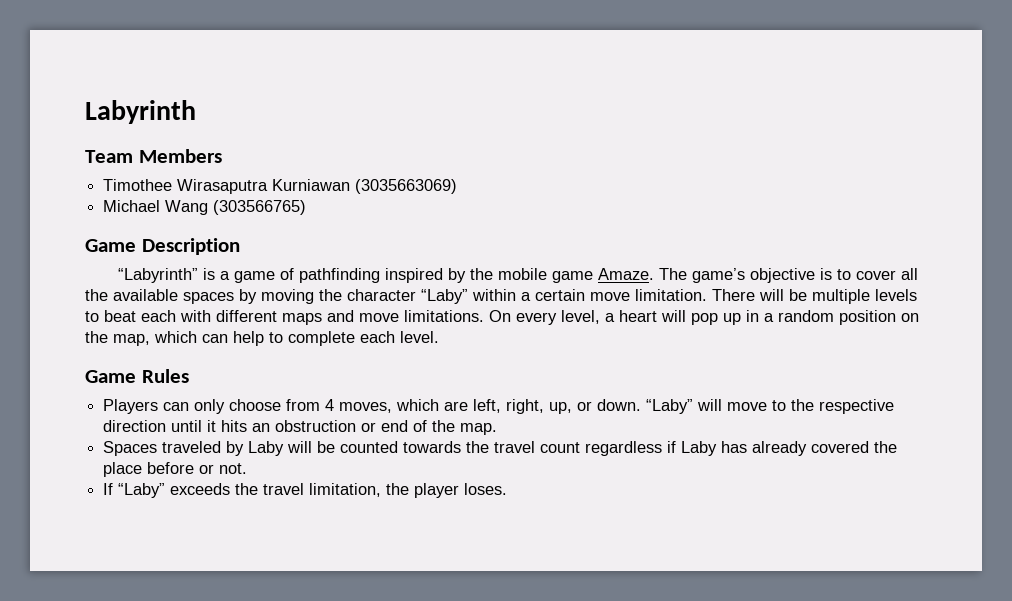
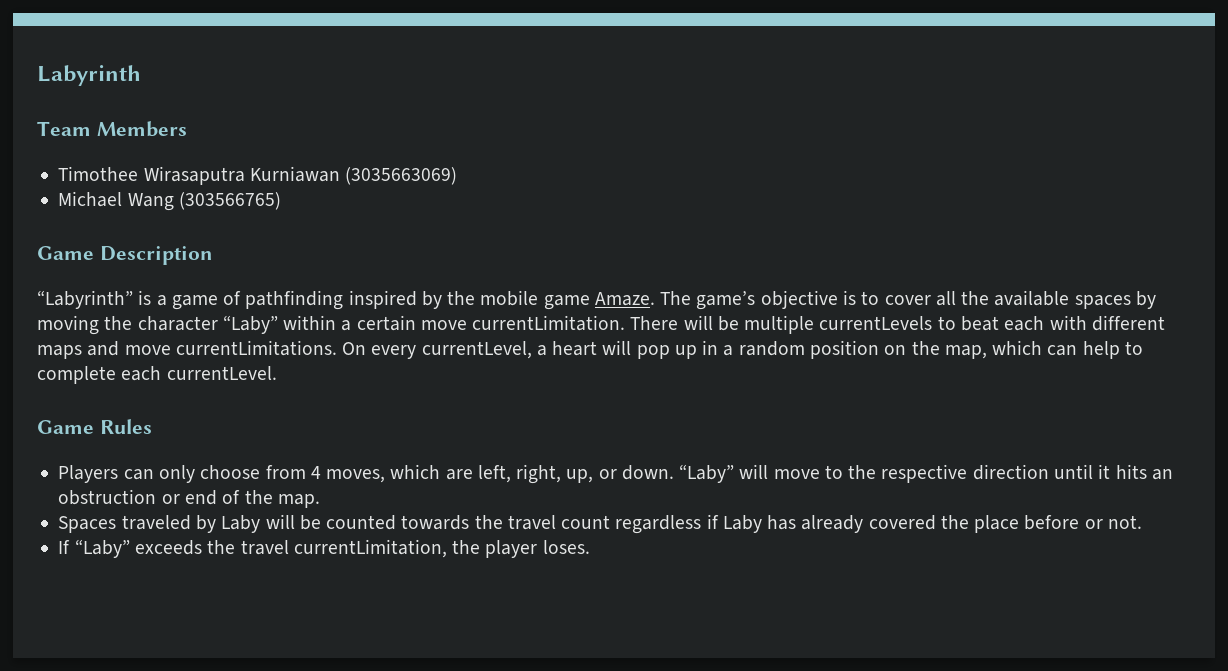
[635,289,707,301] limitation. -> [472,315,626,331] currentLimitation.
[875,289,917,301] levels -> [819,316,933,330] currentLevels
[404,310,484,322] limitations. -> [175,340,337,356] currentLimitations.
[561,310,600,324] level, -> [421,341,532,359] currentLevel,
[400,331,439,343] level. -> [166,366,277,380] currentLevel.
[309,483,382,497] limitation, -> [293,539,447,558] currentLimitation,

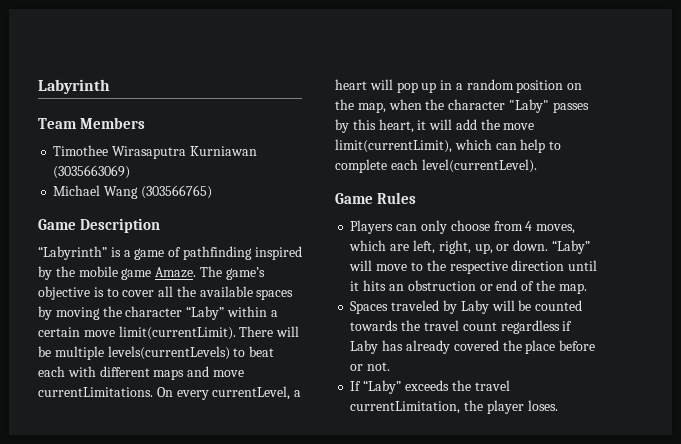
[472,315,626,331] currentLimitation. -> [118,326,236,340] limit(currentLimit).
[819,316,933,330] currentLevels -> [107,346,230,360] levels(currentLevels)
(987, 352) none -> [388,99,589,113] [335,119,535,133] [335,139,452,153] when the character "Laby" passes by this heart, it will add the move limit(currentLimit),
[166,366,277,380] currentLevel. -> [421,159,537,173] level(currentLevel).

